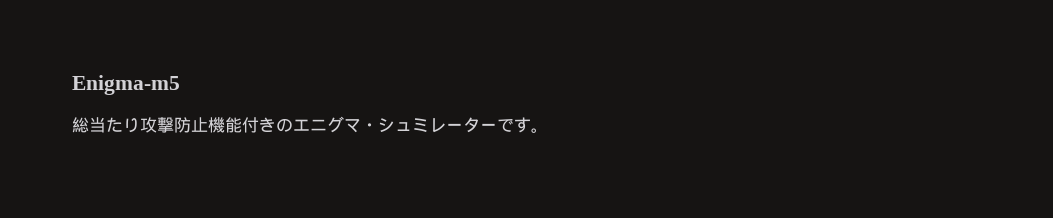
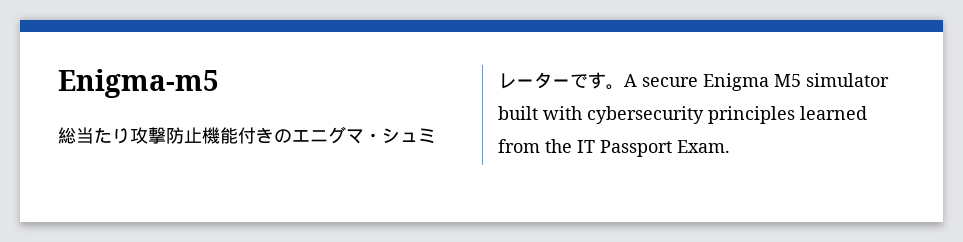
(548, 130) none -> [624,73,889,91] [498,106,867,124] [498,139,730,157] A secure Enigma M5 simulator built with cybersecurity principles learned from the IT Passport Exam.

